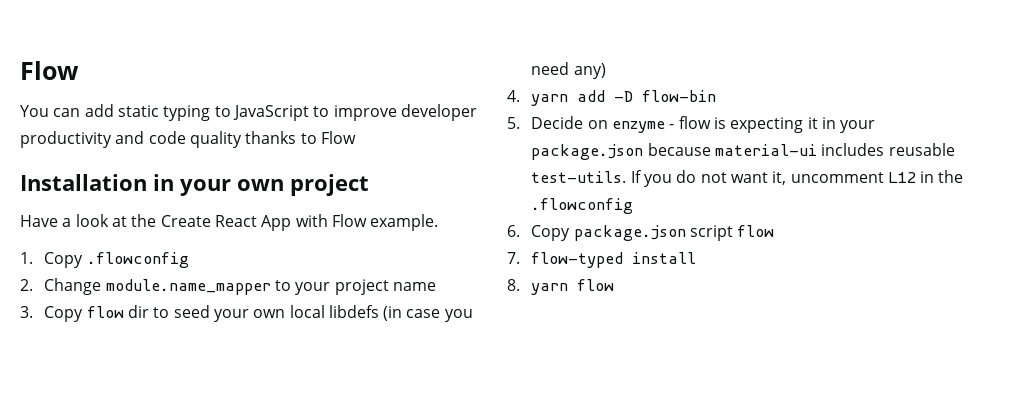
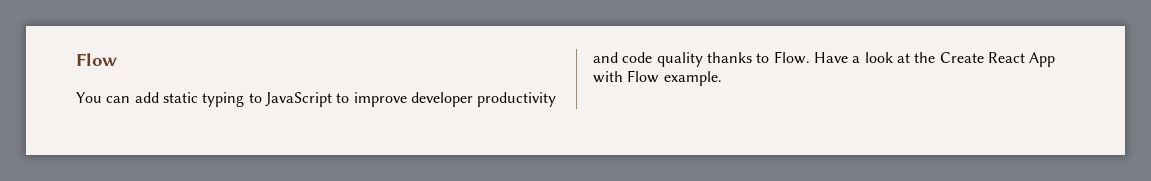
[320,131,356,144] [20,174,369,196] Flow // Installation in your own project // -> [773,51,810,64] Flow.
[20,252,189,268] [20,278,436,295] [20,305,473,322] [531,62,606,79] [507,90,717,106] [507,116,876,133] [531,143,955,160] [531,170,964,187] [531,198,634,214] [507,225,775,241] [507,252,697,268] [507,279,615,295] // 1. Copy .flowconfig // 2. Change module.name_mapper to your project name // 3. Copy flow dir to seed your own local libdefs (in case you need any) // 4. yarn add -D flow-bin // 5. Decide on enzyme - flow is expecting it in your package.json because material-ui includes reusable test-utils. If you do not want it, uncomment L12 in the .flowconfig // 6. Copy package.json script flow // 7. flow-typed install // 8. yarn flow -> (722, 78) none

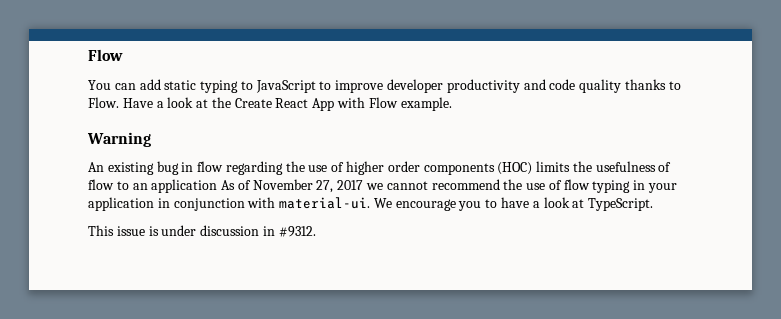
(722, 78) none -> [87,132,151,147] [88,161,672,175] [88,179,678,193] [88,197,654,211] [88,225,316,237] // Warning // An existing bug in flow regarding the use of higher order components (HOC) limits the usefulness of flow to an application As of November 27, 2017 we cannot recommend the use of flow typing in your application in conjunction with material-ui. We encourage you to have a look at TypeScript. // This issue is under discussion in #9312.

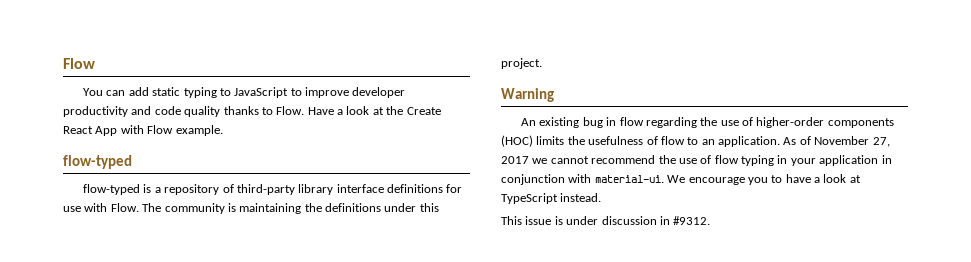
(452, 104) none -> [63,155,132,169] [83,184,463,195] [63,203,439,214] [501,58,542,69] // flow-typed // flow-typed is a repository of third-party library interface definitions for use with Flow. The community is maintaining the definitions under this project.
[346,161,420,175] higher order -> [756,117,825,128] higher-order
[151,179,218,193] application -> [718,136,780,147] application.
[588,198,654,211] TypeScript. -> [501,193,602,204] TypeScript instead.

